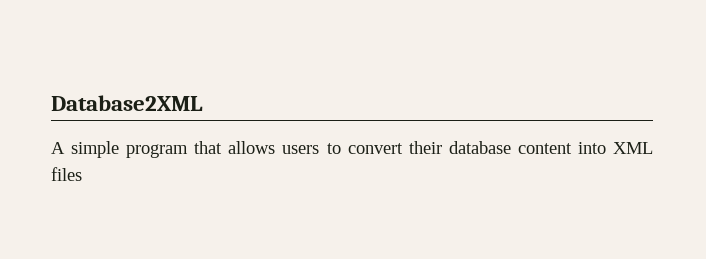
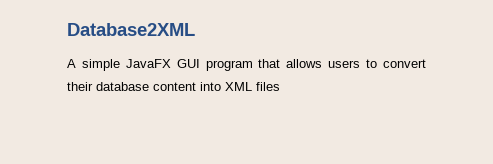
(120, 149) none -> [125,59,200,68] JavaFX GUI

